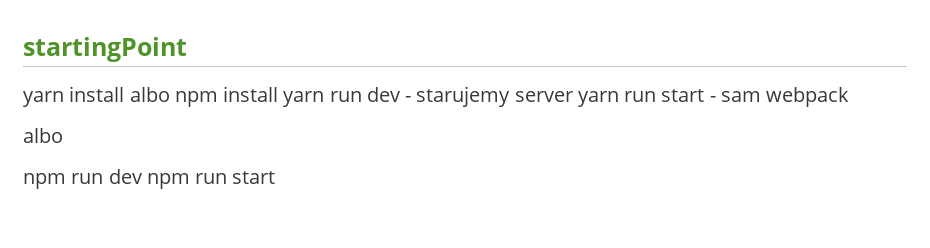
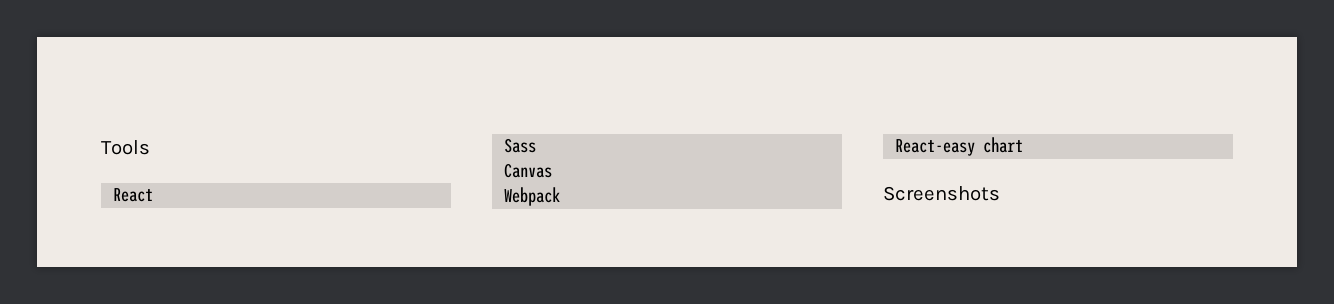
[23,37,187,62] [23,86,850,107] [23,128,63,143] [23,169,276,189] startingPoint // yarn install albo npm install yarn run dev - starujemy server yarn run start - sam webpack // albo // npm run dev npm run start -> [101,140,150,155] [113,188,154,202] [504,138,537,153] [504,163,553,178] [504,187,561,206] [895,137,1024,156] [883,186,1000,201] Tools // React // Sass // Canvas // Webpack // React-easy chart // Screenshots

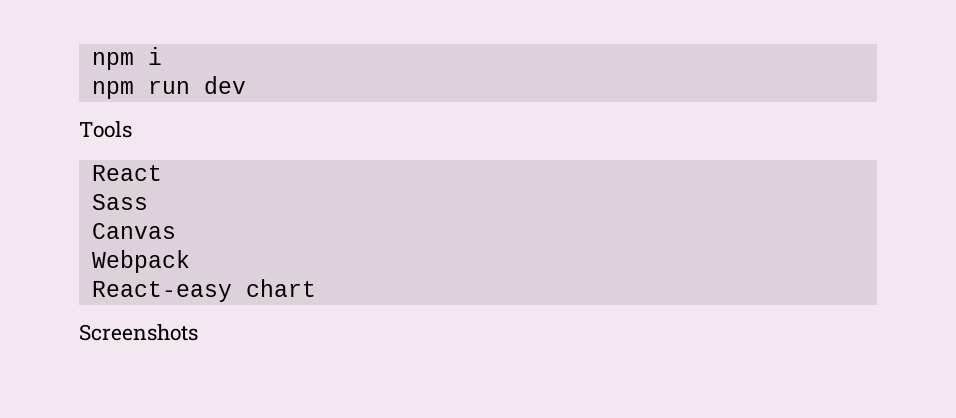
(101, 147) none -> [91,47,162,70] [91,76,246,99] npm i // npm run dev //

